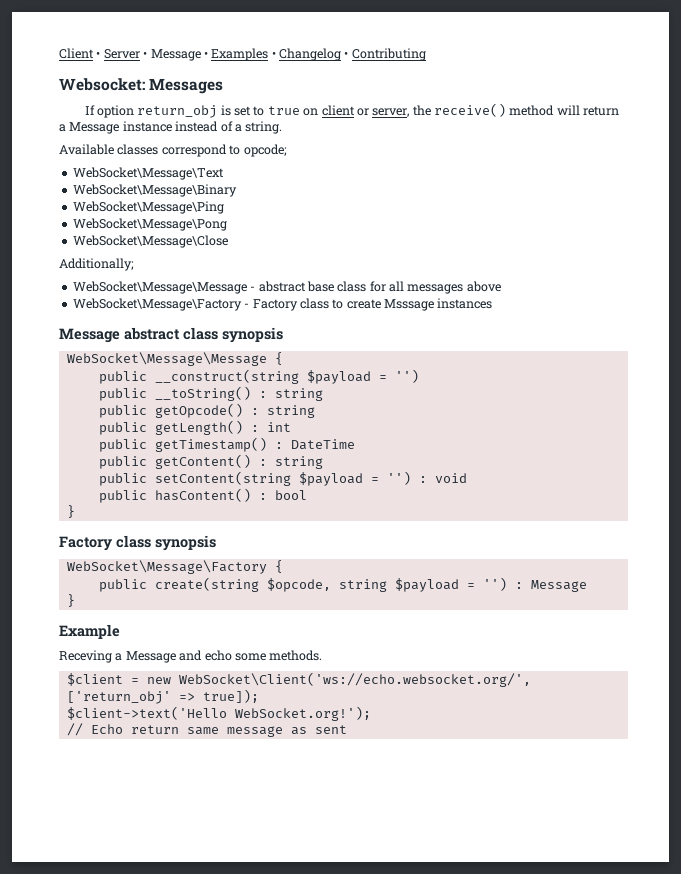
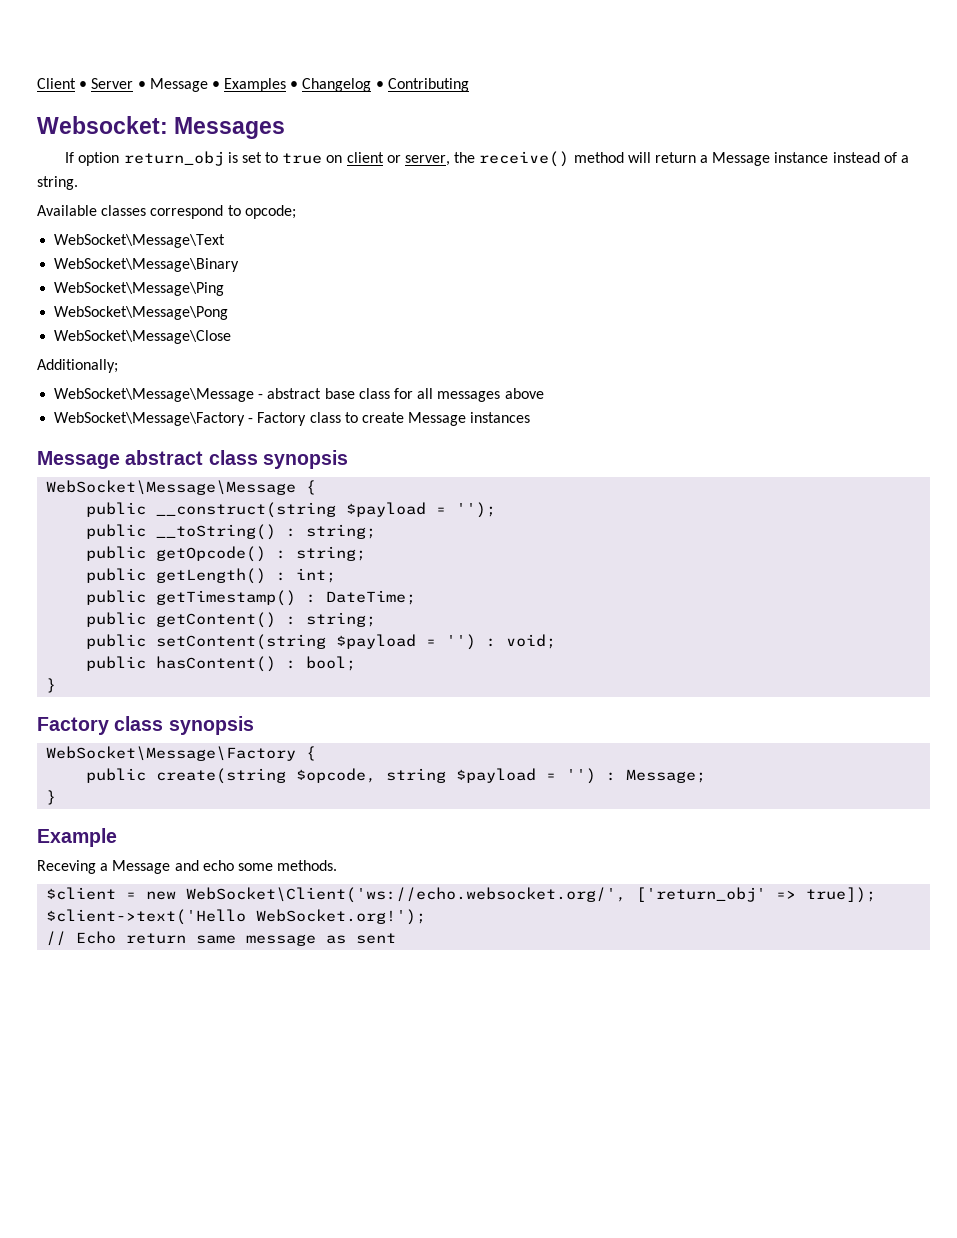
[384,299,434,311] Msssage -> [408,412,467,426] Message
[394,369,419,383] '') -> [456,502,497,518] '');
[274,388,323,401] string -> [306,524,377,539] string;
[266,405,315,418] string -> [296,546,367,561] string;
[266,422,291,432] int -> [296,568,337,583] int;
[290,439,355,450] DateTime -> [326,590,417,605] DateTime;
[274,456,323,469] string -> [306,612,377,627] string;
[434,473,467,483] void -> [506,634,557,649] void;
[274,490,307,500] bool -> [306,656,357,671] bool;
[530,580,587,592] Message -> [626,769,707,783] Message;

